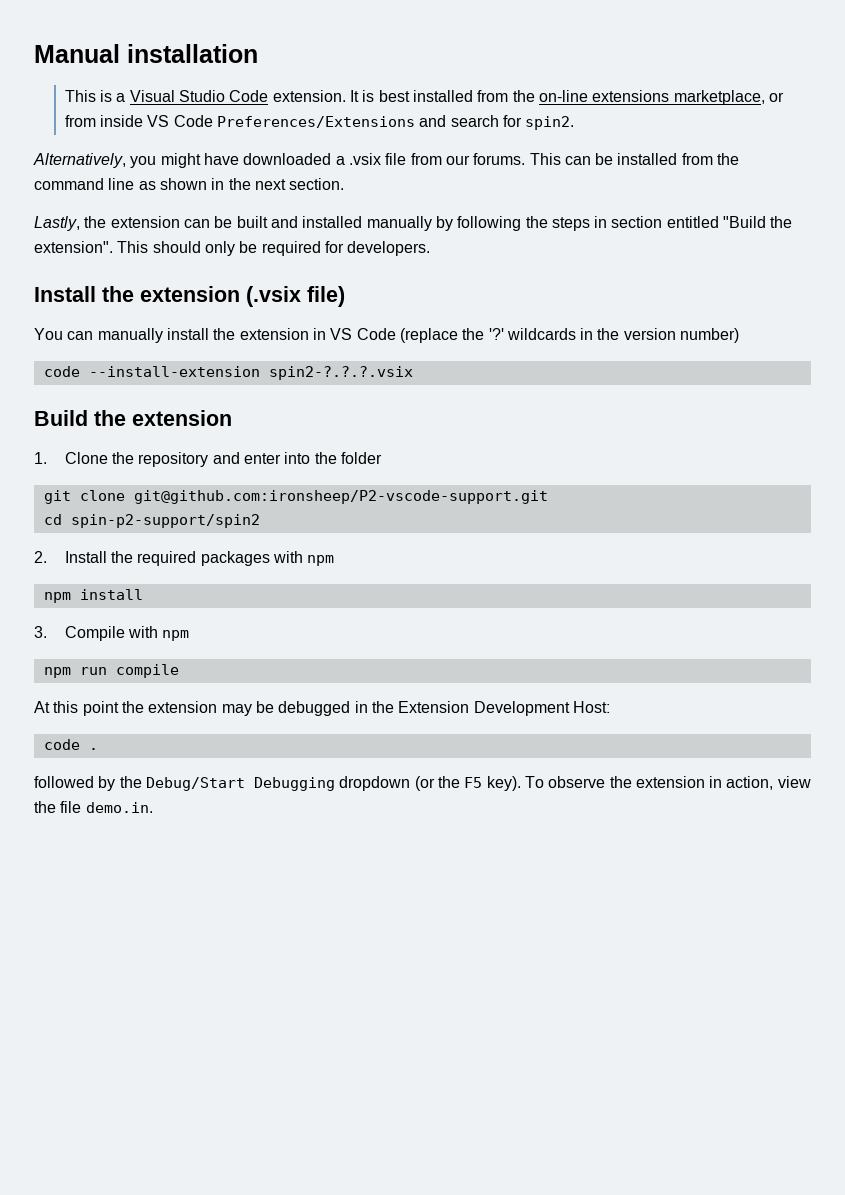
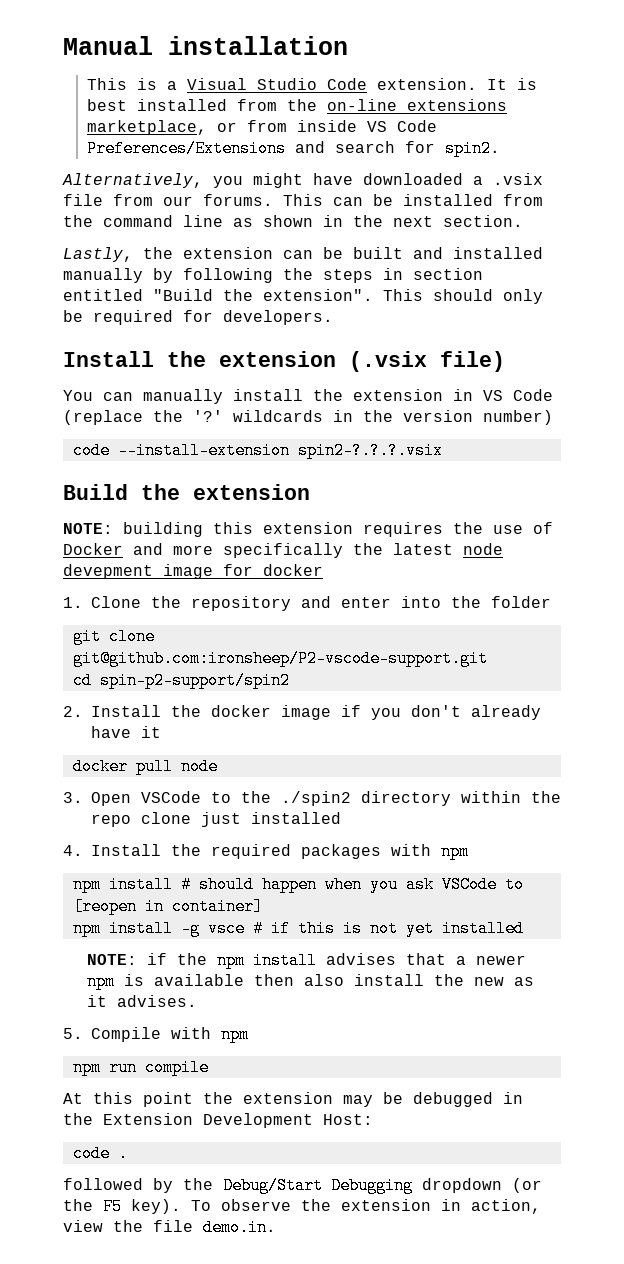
(232, 418) none -> [63,522,553,537] [63,543,503,558] [63,564,323,579] // NOTE: building this extension requires the use of Docker and more specifically the latest node devepment image for docker
(134, 557) none -> [211,705,541,720] [91,726,161,738] [72,758,218,775] [63,791,561,806] [91,812,341,827] [63,844,201,856] docker image if you don't already have it // docker pull node // 3. Open VSCode to the ./spin2 directory within the repo clone just installed // 4. Install the
[34,626,47,638] // 3. -> [180,876,524,893] [72,898,263,915] [72,920,524,937] [87,952,527,969] [87,973,535,990] [87,995,198,1007] [63,1028,83,1039] # should happen when you ask VSCode to [reopen in container] // npm install -g vsce # if this is not yet installed // NOTE: if the npm install advises that a newer npm is available then also install the new as it advises. // 5.

